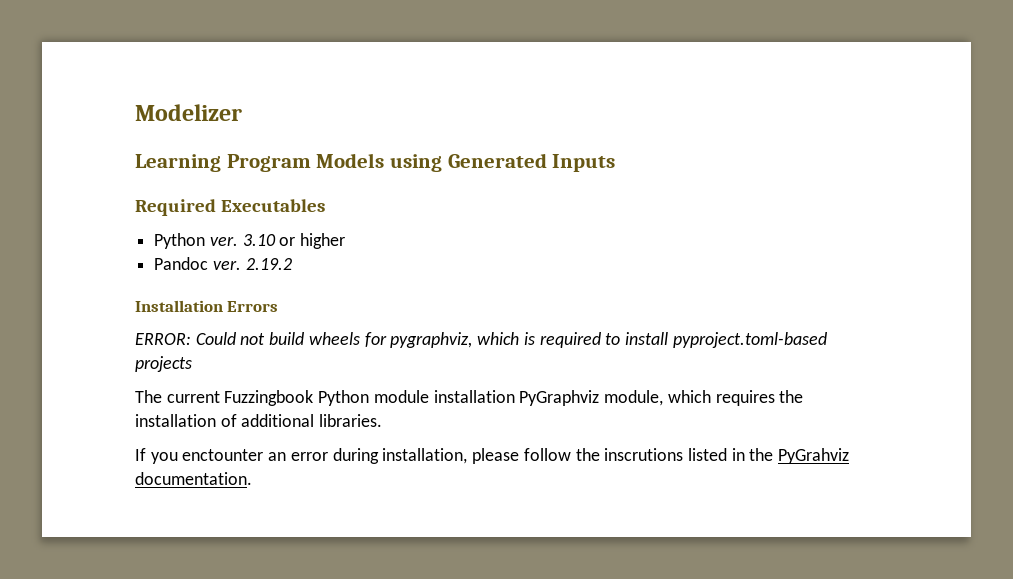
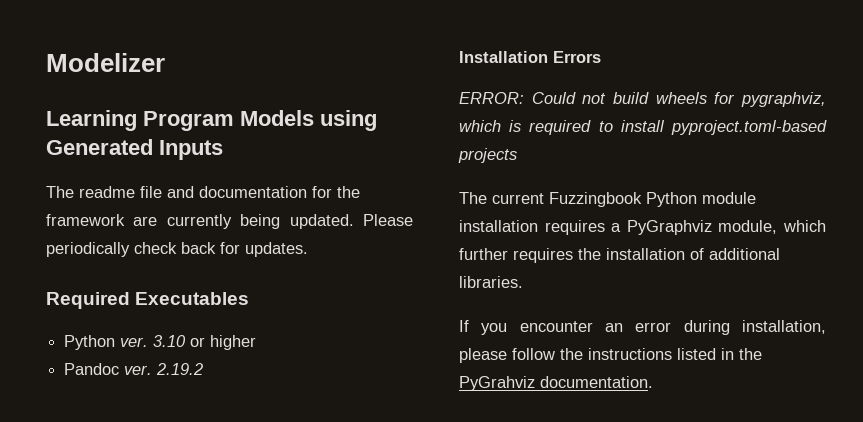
(616, 163) none -> [46,186,360,198] [46,214,413,229] [46,242,308,257] // The readme file and documentation for the framework are currently being updated. Please periodically check back for updates.
(515, 396) none -> [544,220,622,235] requires a
(711, 396) none -> [459,248,508,260] further
[182,449,264,461] enctounter -> [519,321,593,332] encounter
[604,448,684,461] inscrutions -> [588,348,672,360] instructions

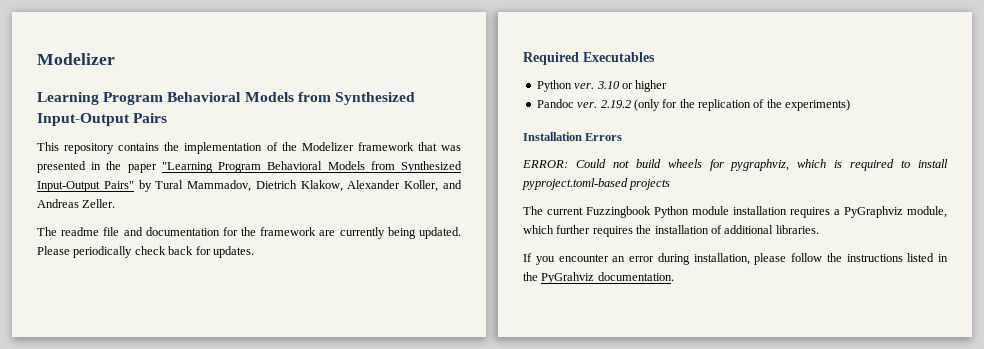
[240,110,377,131] [46,139,223,160] Models using Generated Inputs -> [167,92,415,105] [37,113,168,126] [37,142,462,154] [37,161,463,173] [37,180,462,192] [37,199,116,208] Behavioral Models from Synthesized Input-Output Pairs // This repository contains the implementation of the Modelizer framework that was presented in the paper "Learning Program Behavioral Models from Synthesized Input-Output Pairs" by Tural Mammadov, Dietrich Klakow, Alexander Koller, and Andreas Zeller.
(204, 369) none -> [633,99,851,111] (only for the replication of the experiments)

